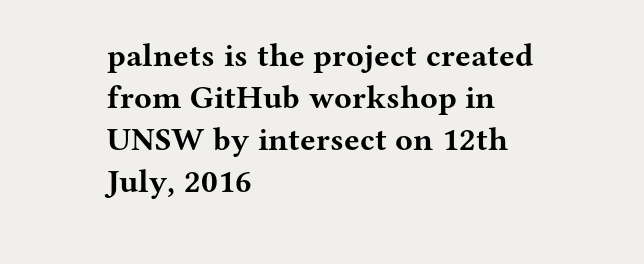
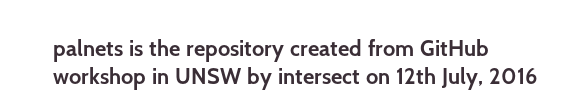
[313,45,418,73] project -> [185,40,284,62] repository

